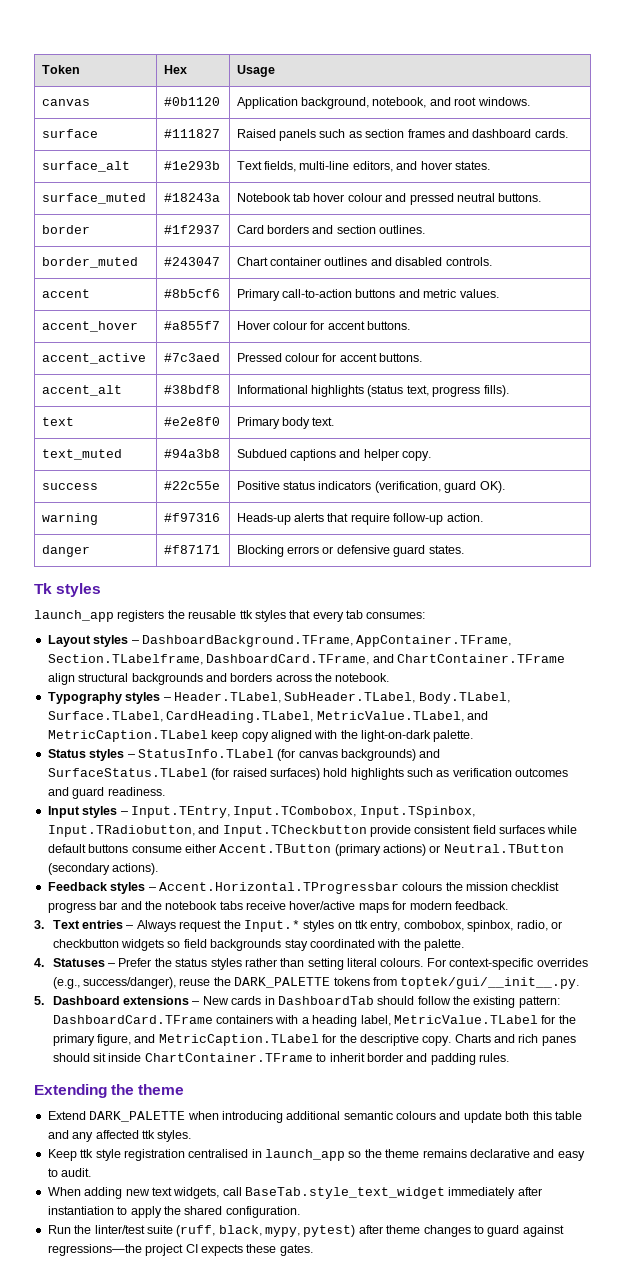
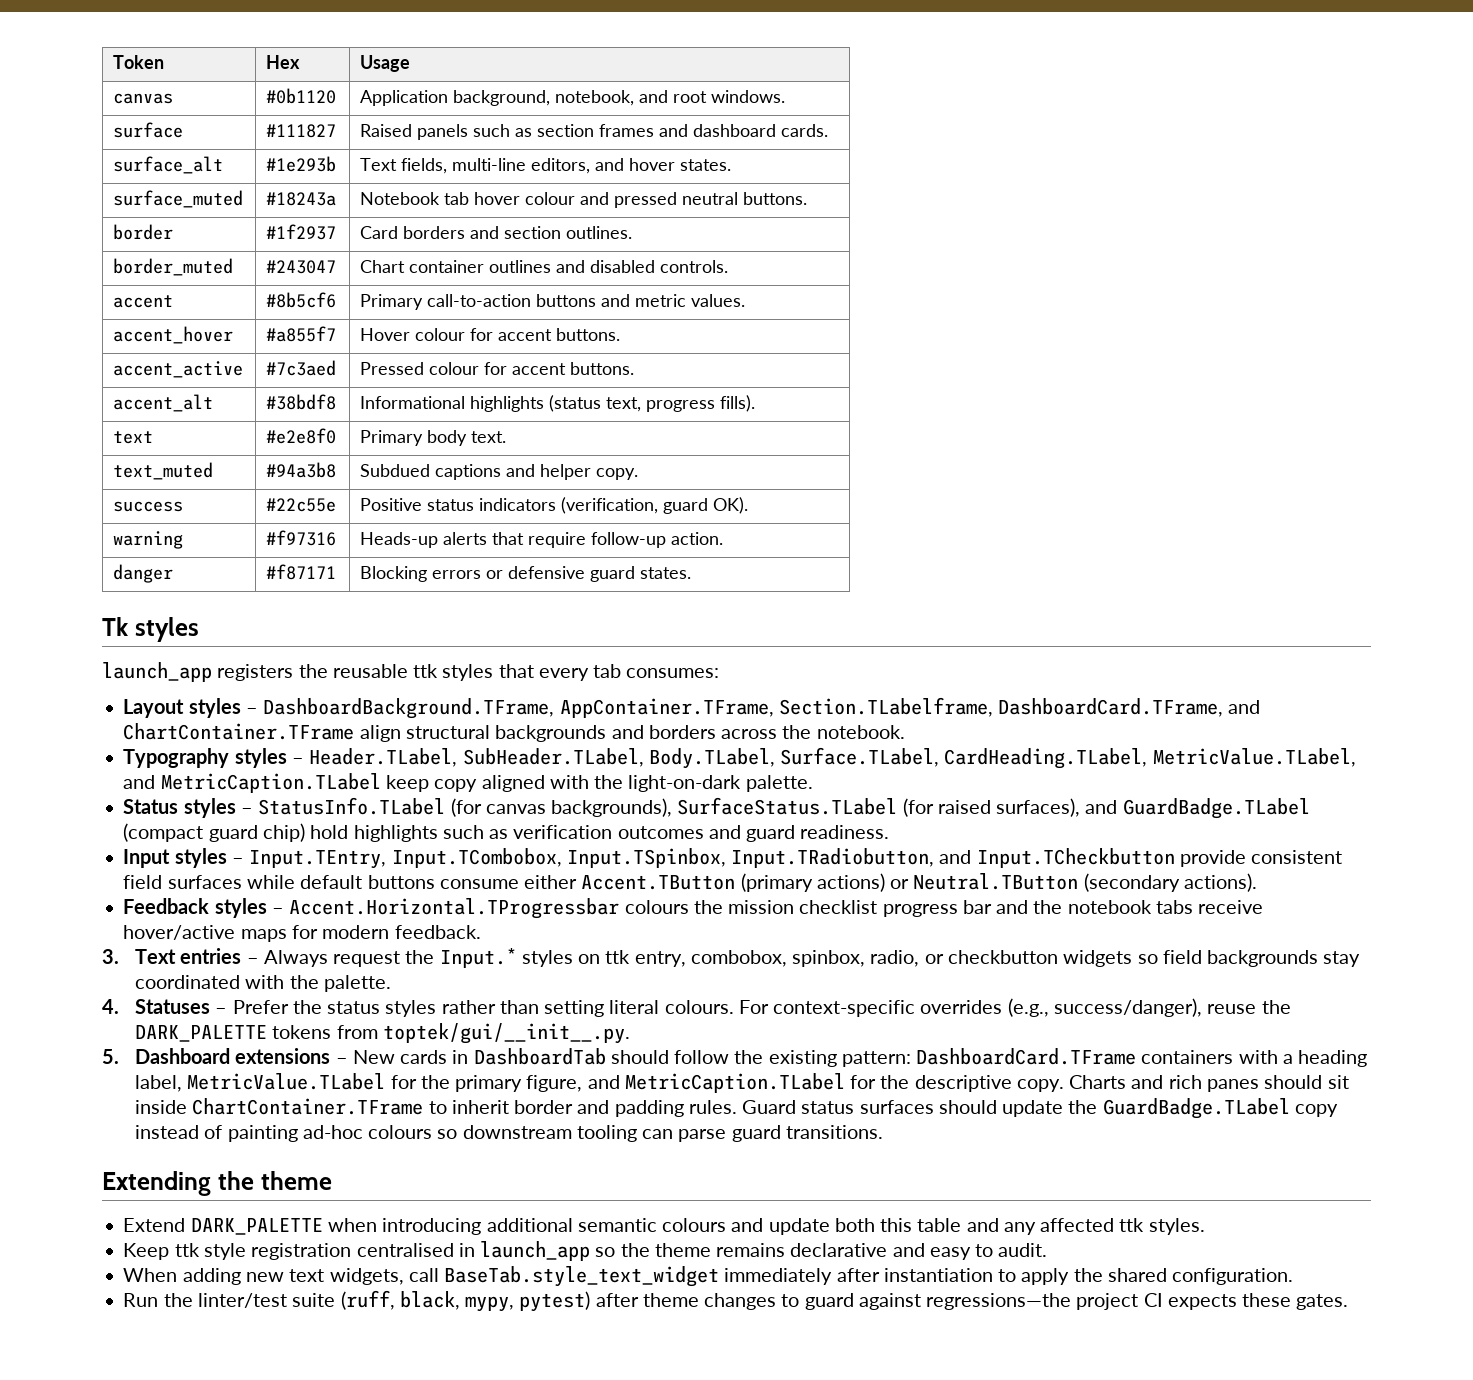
[341,749,441,761] backgrounds) and -> [551,798,673,817] backgrounds),
[269,768,320,780] surfaces) -> [996,798,1310,819] [123,823,305,842] surfaces), and GuardBadge.TLabel (compact guard chip)
(510, 1057) none -> [742,1098,1339,1119] [135,1125,883,1142] Guard status surfaces should update the GuardBadge.TLabel copy instead of painting ad-hoc colours so downstream tooling can parse guard transitions.

